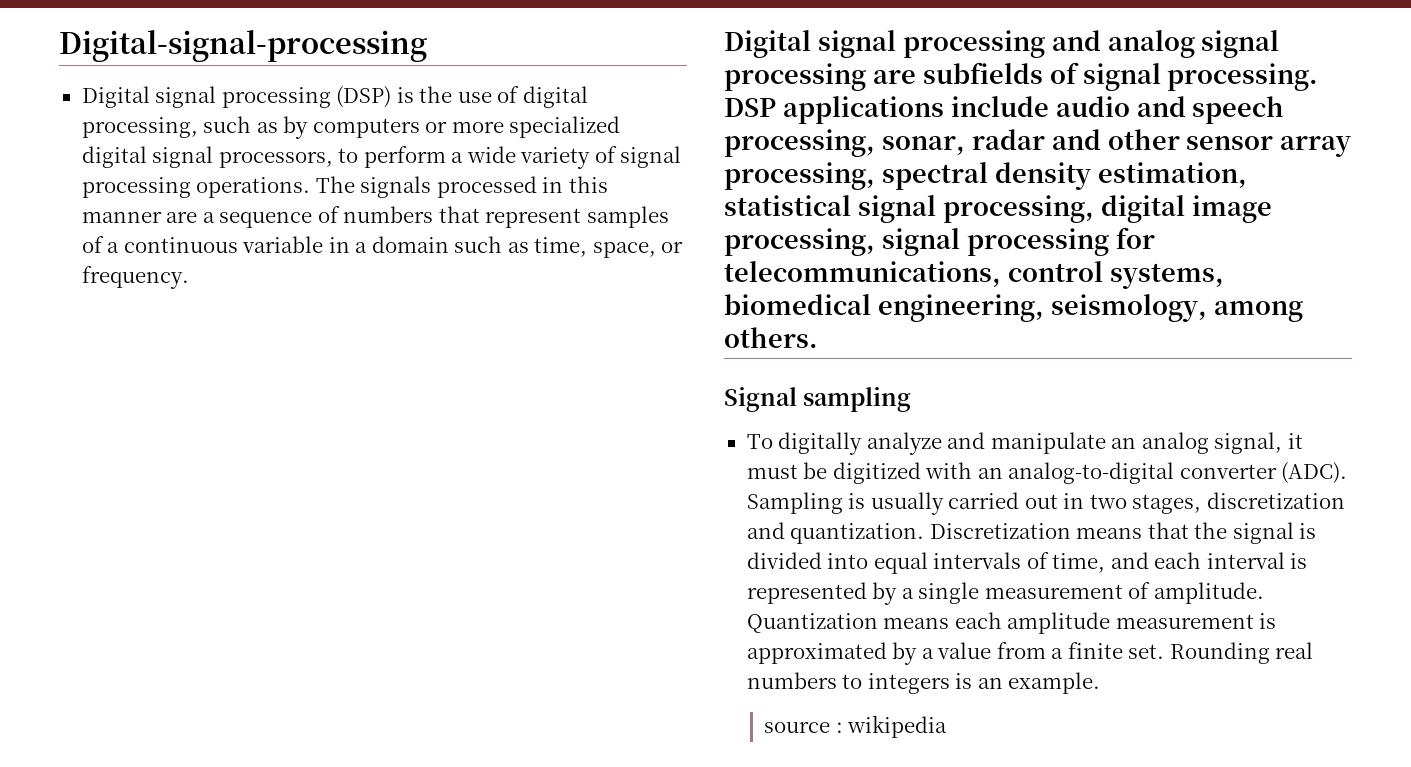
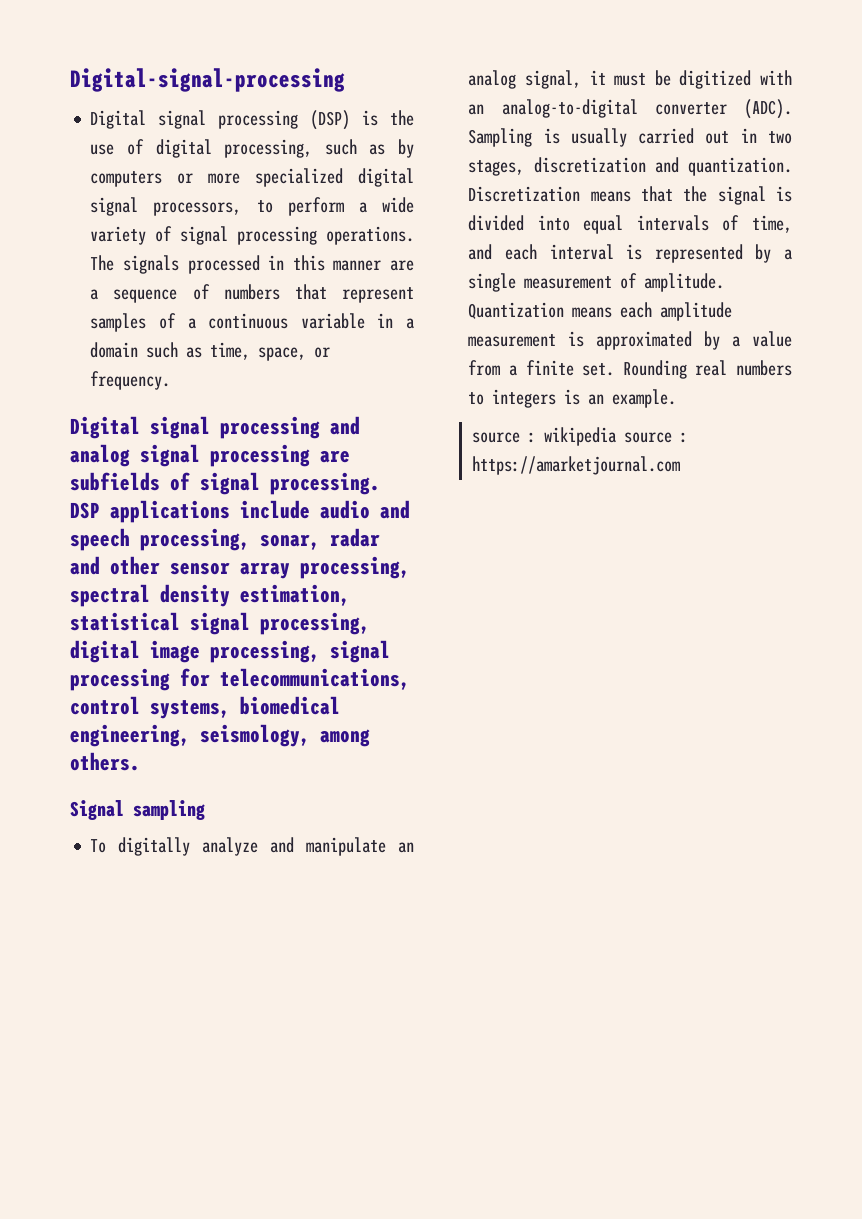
(948, 726) none -> [623,432,688,443] [471,456,680,475] source : https://amarketjournal.com

